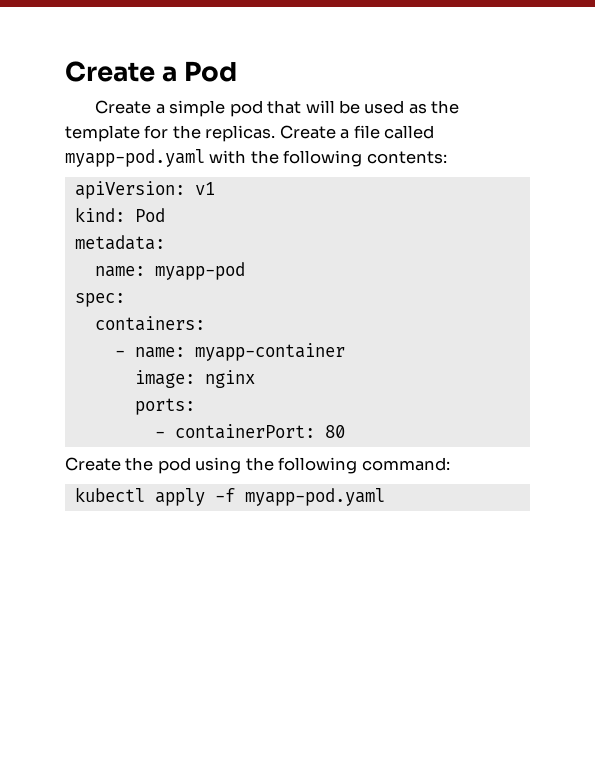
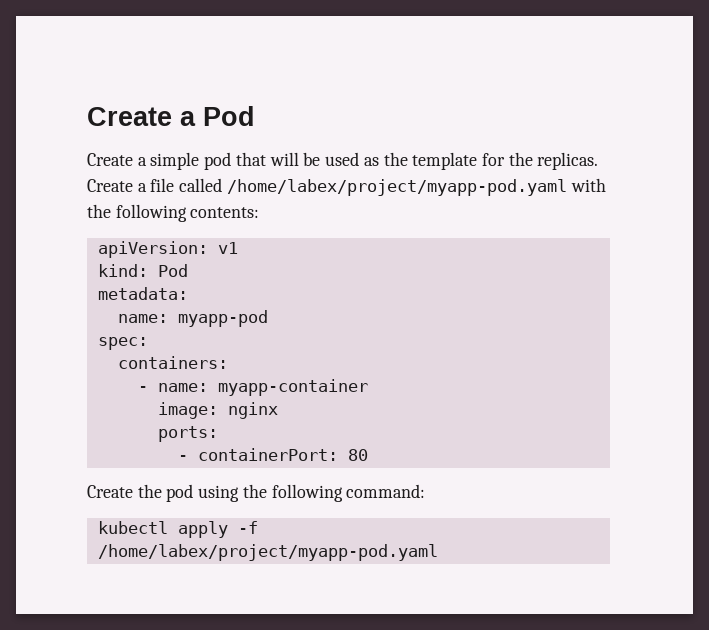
[65,149,205,167] myapp-pod.yaml -> [226,179,567,196] /home/labex/project/myapp-pod.yaml
[244,488,385,506] myapp-pod.yaml -> [97,544,438,561] /home/labex/project/myapp-pod.yaml

